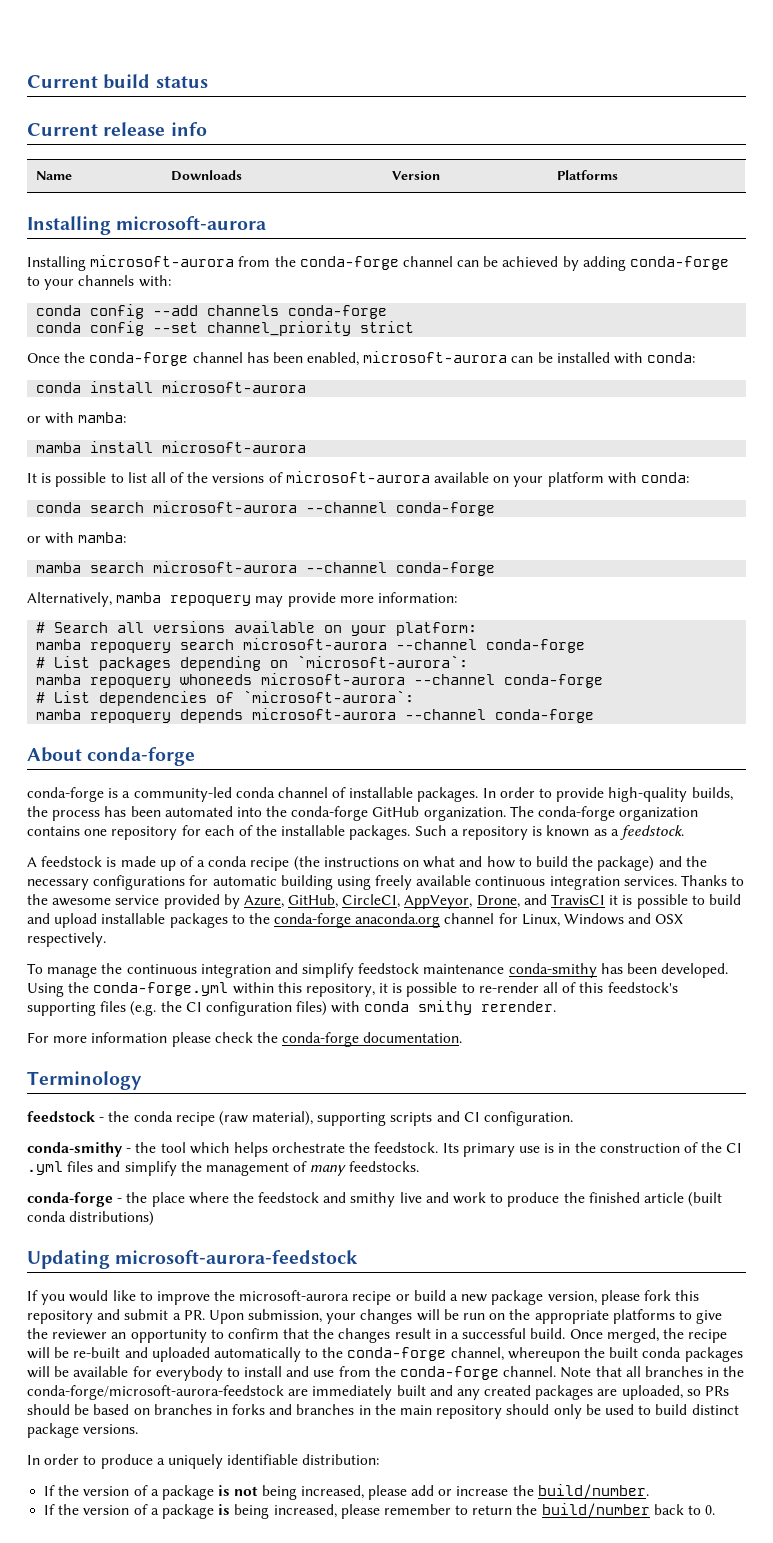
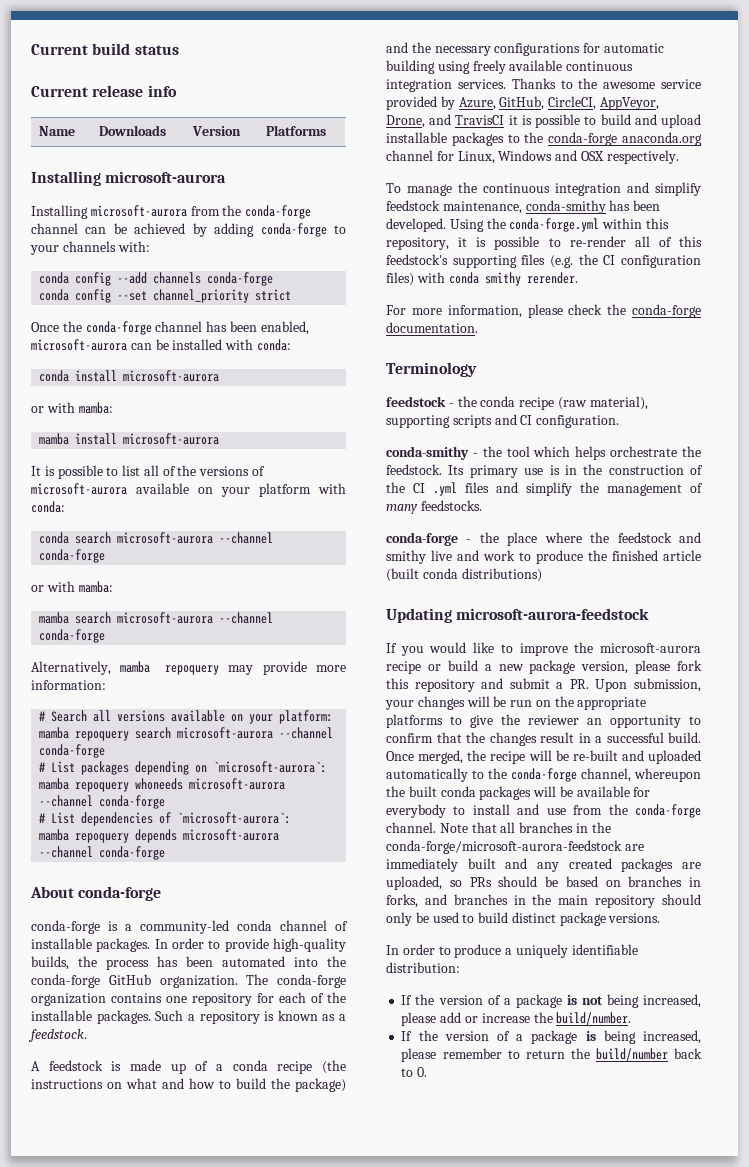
[423,964,505,974] maintenance -> [442,201,522,214] maintenance,
[91,1032,168,1043] information -> [447,305,522,318] information,
[232,1404,266,1415] forks -> [386,894,418,908] forks,

